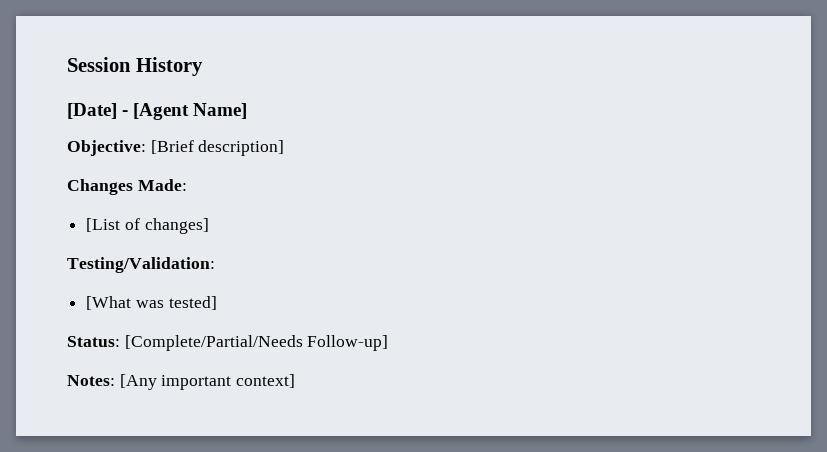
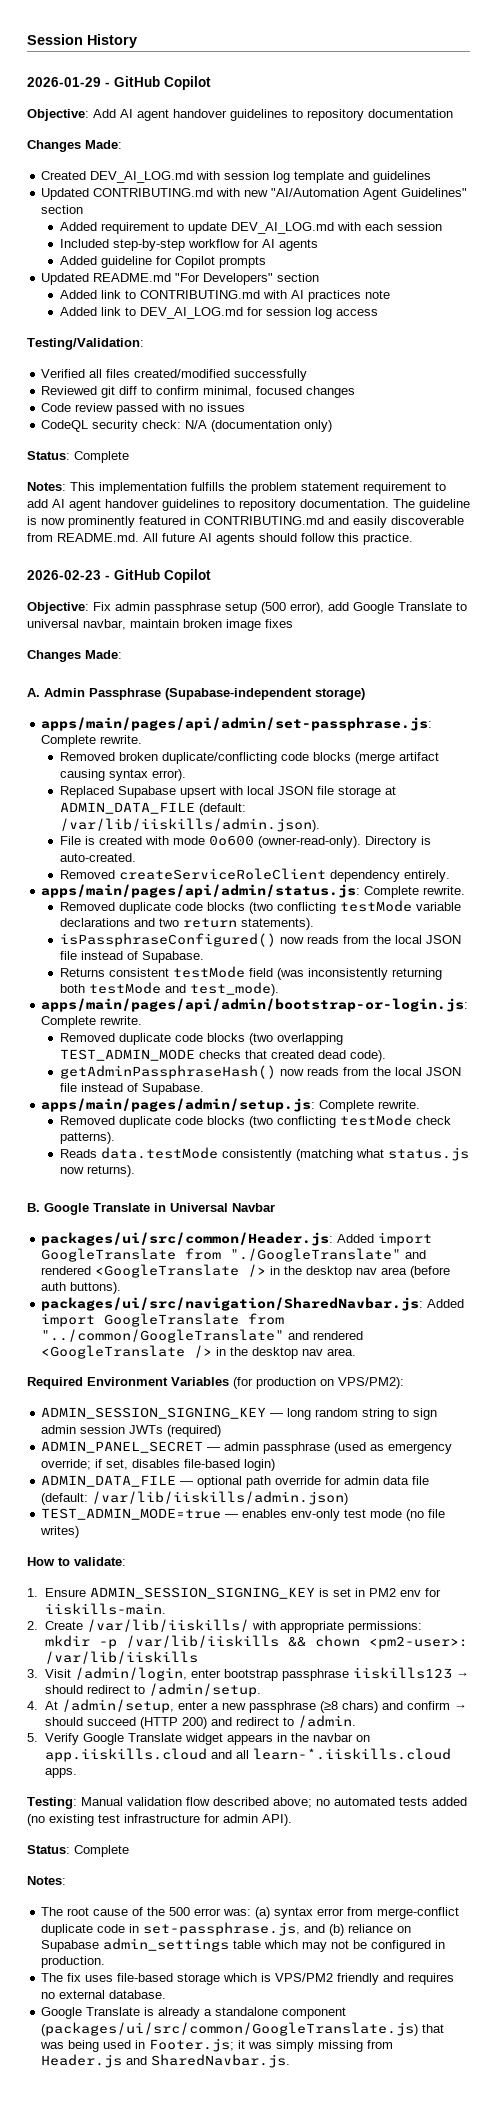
[67,103,248,120] [67,140,285,156] [67,179,187,195] [86,218,209,234] [67,257,215,273] [86,296,217,310] [67,335,389,351] [67,374,296,390] [Date] - [Agent Name] // Objective: [Brief description] // Changes Made: // [List of changes] // Testing/Validation: // [What was tested] // Status: [Complete/Partial/Needs Follow-up] // Notes: [Any important context] -> [27,76,211,90] [27,109,453,121] [27,140,122,152] [41,171,432,183] [41,188,468,200] [41,205,84,214] [59,222,442,234] [59,239,318,251] [59,256,266,268] [41,273,320,285] [59,290,390,302] [59,307,378,319] [27,338,144,350] [41,369,308,381] [41,386,356,398] [41,403,246,415] [41,420,333,432] [27,451,129,463] [27,482,446,494] [27,499,470,511] [27,516,464,528] [27,533,413,545] [27,569,211,583] [27,602,467,614] [27,619,293,631] [27,650,122,662] [27,688,365,700] [41,717,433,731] [41,735,143,747] [59,752,439,764] [59,769,186,781] [59,786,396,798] [59,802,246,815] [59,818,320,832] [59,835,431,848] [59,853,136,862] [59,868,450,882] [41,884,466,898] [59,900,461,914] [59,918,314,930] [59,933,461,947] [59,951,204,963] [59,966,442,980] [59,982,279,996] [41,998,469,1012] [41,1016,143,1028] [59,1033,343,1045] [59,1049,386,1062] [59,1065,461,1079] [59,1083,204,1095] [41,1098,421,1112] [59,1114,451,1128] [59,1132,115,1144] [59,1147,469,1161] [59,1165,135,1177] [27,1203,275,1215] [41,1232,433,1246] [41,1248,427,1262] [41,1264,451,1278] [41,1282,122,1294] [41,1297,465,1311] [41,1313,285,1327] [41,1329,364,1343] [41,1345,357,1359] [27,1377,404,1389] [41,1407,438,1420] [41,1425,222,1437] [41,1441,453,1454] [41,1459,276,1471] [41,1475,430,1488] [41,1491,349,1505] [41,1508,446,1521] [40,1526,80,1538] [27,1557,126,1566] [27,1587,442,1599] [45,1603,167,1615] [27,1619,423,1633] [45,1635,469,1649] [45,1651,199,1664] [27,1667,470,1681] [45,1683,262,1697] [27,1699,468,1713] [45,1715,357,1729] [27,1733,371,1745] [45,1748,452,1762] [45,1768,78,1778] [27,1797,467,1809] [27,1814,292,1826] [27,1845,129,1857] [27,1876,66,1885] [41,1907,460,1919] [41,1922,412,1936] [41,1938,446,1952] [41,1956,106,1968] [41,1973,455,1985] [41,1990,167,1999] [41,2007,347,2019] [41,2022,445,2036] [40,2038,394,2052] [41,2054,291,2068] 2026-01-29 - GitHub Copilot // Objective: Add AI agent handover guidelines to repository documentation // Changes Made: // Created DEV_AI_LOG.md with session log template and guidelines // Updated CONTRIBUTING.md with new "AI/Automation Agent Guidelines" section // Added requirement to update DEV_AI_LOG.md with each session // Included step-by-step workflow for AI agents // Added guideline for Copilot prompts // Updated README.md "For Developers" section // Added link to CONTRIBUTING.md with AI practices note // Added link to DEV_AI_LOG.md for session log access // Testing/Validation: // Verified all files created/modified successfully // Reviewed git diff to confirm minimal, focused changes // Code review passed with no issues // CodeQL security check: N/A (documentation only) // Status: Complete // Notes: This implementation fulfills the problem statement requirement to add AI agent handover guidelines to repository documentation. The guideline is now prominently featured in CONTRIBUTING.md and easily discoverable from README.md. All future AI agents should follow this practice. // 2026-02-23 - GitHub Copilot // Objective: Fix admin passphrase setup (500 error), add Google Translate to universal navbar, maintain broken image fixes // Changes Made: // A. Admin Passphrase (Supabase-independent storage) // apps/main/pages/api/admin/set-passphrase.js: Complete rewrite. // Removed broken duplicate/conflicting code blocks (merge artifact causing syntax error). // Replaced Supabase upsert with local JSON file storage at ADMIN_DATA_FILE (default: /var/lib/iiskills/admin.json). // File is created with mode 0o600 (owner-read-only). Directory is auto-created. // Removed createServiceRoleClient dependency entirely. // apps/main/pages/api/admin/status.js: Complete rewrite. // Removed duplicate code blocks (two conflicting testMode variable declarations and two return statements). // isPassphraseConfigured() now reads from the local JSON file instead of Supabase. // Returns consistent testMode field (was inconsistently returning both testMode and test_mode). // apps/main/pages/api/admin/bootstrap-or-login.js: Complete rewrite. // Removed duplicate code blocks (two overlapping TEST_ADMIN_MODE checks that created dead code). // getAdminPassphraseHash() now reads from the local JSON file instead of Supabase. // apps/main/pages/admin/setup.js: Complete rewrite. // Removed duplicate code blocks (two conflicting testMode check patterns). // Reads data.testMode consistently (matching what status.js now returns). // B. Google Translate in Universal Navbar // packages/ui/src/common/Header.js: Added import GoogleTranslate from "./GoogleTranslate" and rendered <GoogleTranslate /> in the desktop nav area (before auth buttons). // packages/ui/src/navigation/SharedNavbar.js: Added import GoogleTranslate from "../common/GoogleTranslate" and rendered <GoogleTranslate /> in the desktop nav area. // Required Environment Variables (for production on VPS/PM2): // ADMIN_SESSION_SIGNING_KEY — long random string to sign admin session JWTs (required) // ADMIN_PANEL_SECRET — admin passphrase (used as emergency override; if set, disables file-based login) // ADMIN_DATA_FILE — optional path override for admin data file (default: /var/lib/iiskills/admin.json) // TEST_ADMIN_MODE=true — enables env-only test mode (no file writes) // How to validate: // 1. Ensure ADMIN_SESSION_SIGNING_KEY is set in PM2 env for iiskills-main. // 2. Create /var/lib/iiskills/ with appropriate permissions: mkdir -p /var/lib/iiskills && chown <pm2-user>: /var/lib/iiskills // 3. Visit /admin/login, enter bootstrap passphrase iiskills123 → should redirect to /admin/setup. // 4. At /admin/setup, enter a new passphrase (≥8 chars) and confirm → should succeed (HTTP 200) and redirect to /admin. // 5. Verify Google Translate widget appears in the navbar on app.iiskills.cloud and all learn-*.iiskills.cloud apps. // Testing: Manual validation flow described above; no automated tests added (no existing test infrastructure for admin API). // Status: Complete // Notes: // The root cause of the 500 error was: (a) syntax error from merge-conflict duplicate code in set-passphrase.js, and (b) reliance on Supabase admin_settings table which may not be configured in production. // The fix uses file-based storage which is VPS/PM2 friendly and requires no external database. // Google Translate is already a standalone component (packages/ui/src/common/GoogleTranslate.js) that was being used in Footer.js; it was simply missing from Header.js and SharedNavbar.js.

